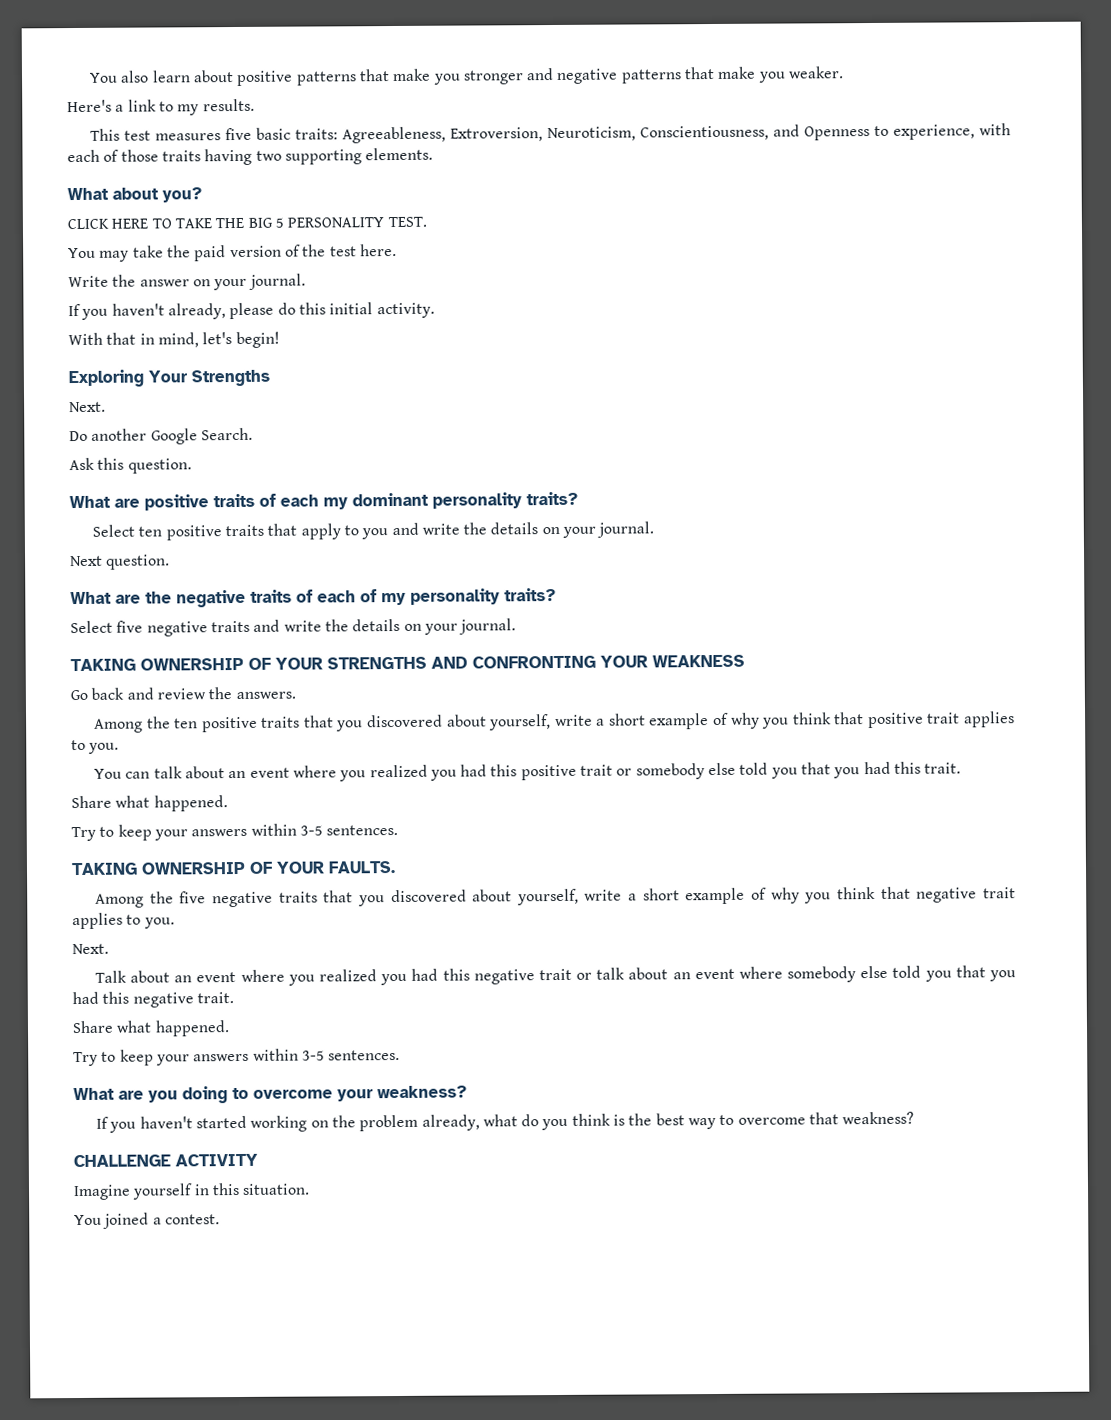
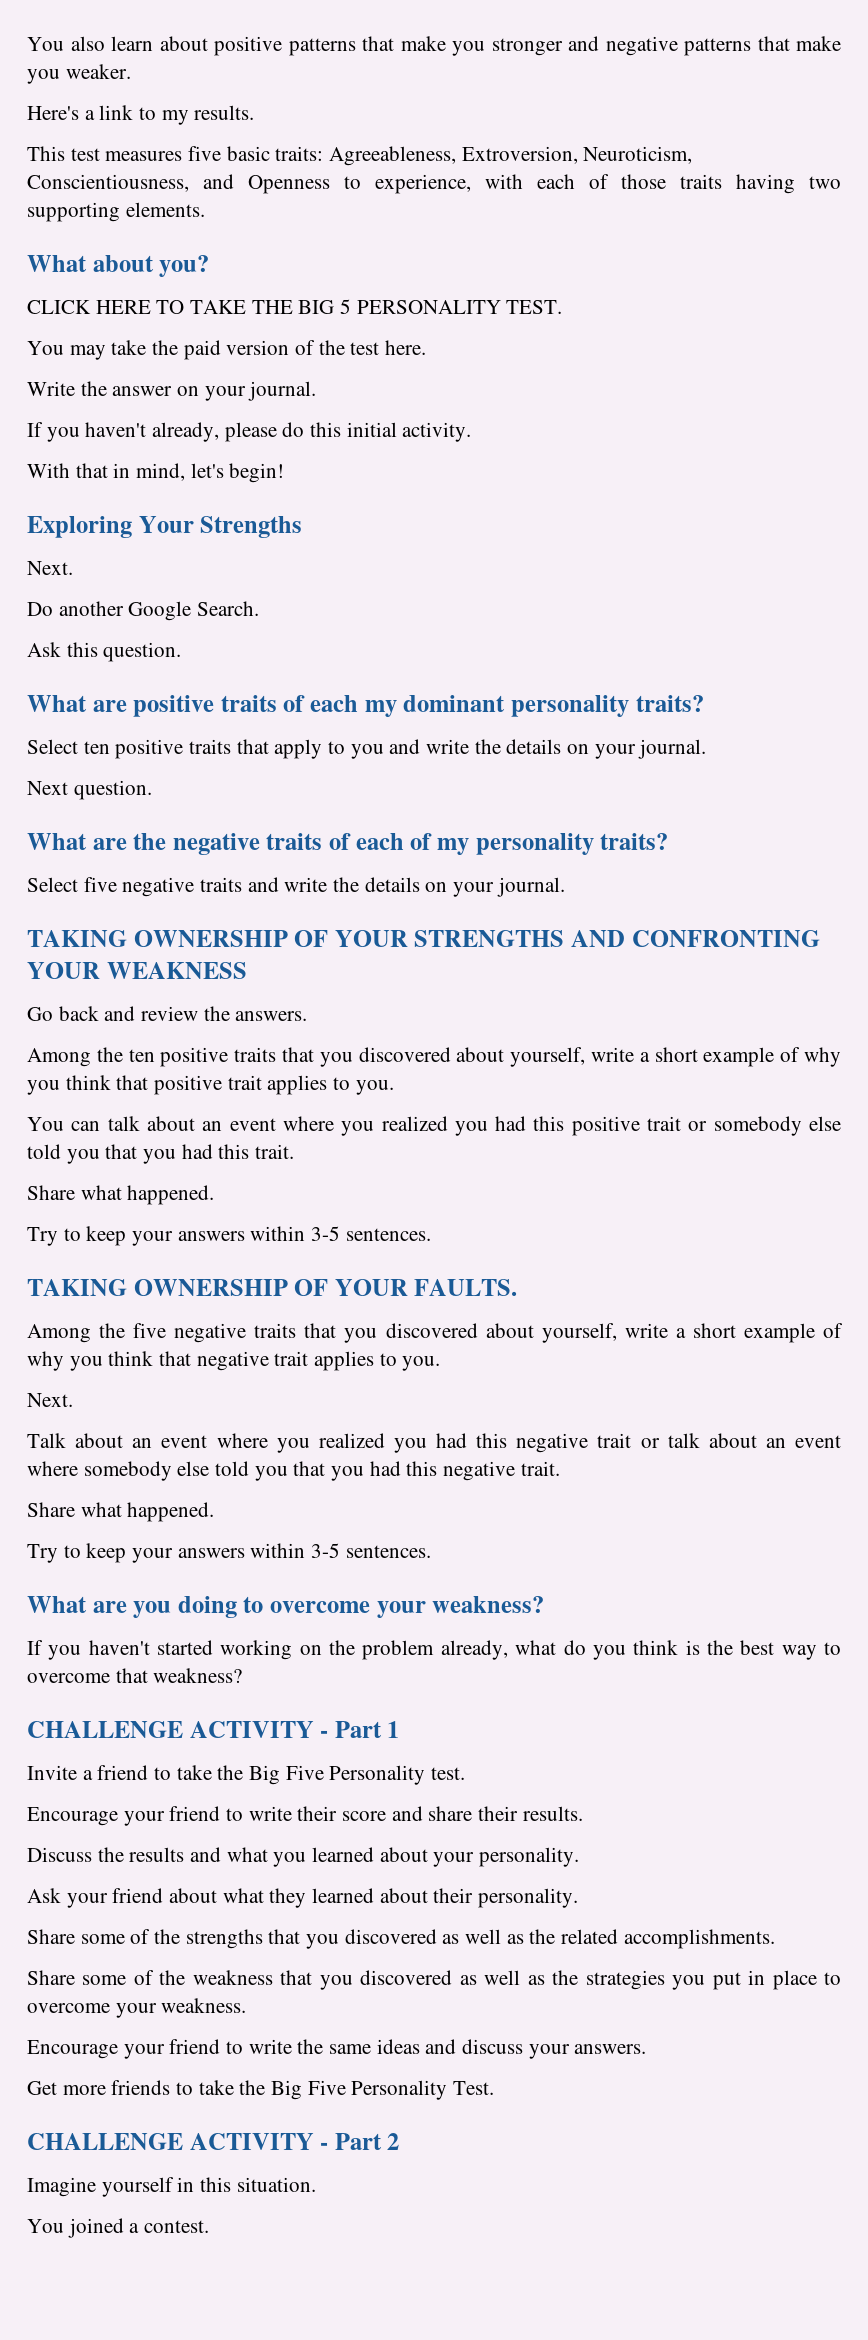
(258, 1160) none -> [320,1721,400,1738] [27,1765,466,1785] [27,1806,583,1826] [27,1847,580,1867] [27,1888,579,1908] [27,1929,775,1949] [27,1970,842,1990] [27,1998,247,2018] [27,2039,647,2059] [27,2080,495,2100] [27,2133,400,2150] - Part 1 // Invite a friend to take the Big Five Personality test. // Encourage your friend to write their score and share their results. // Discuss the results and what you learned about your personality. // Ask your friend about what they learned about their personality. // Share some of the strengths that you discovered as well as the related accomplishments. // Share some of the weakness that you discovered as well as the strategies you put in place to overcome your weakness. // Encourage your friend to write the same ideas and discuss your answers. // Get more friends to take the Big Five Personality Test. // CHALLENGE ACTIVITY - Part 2

